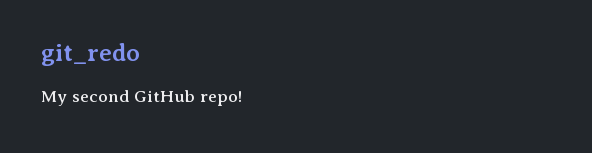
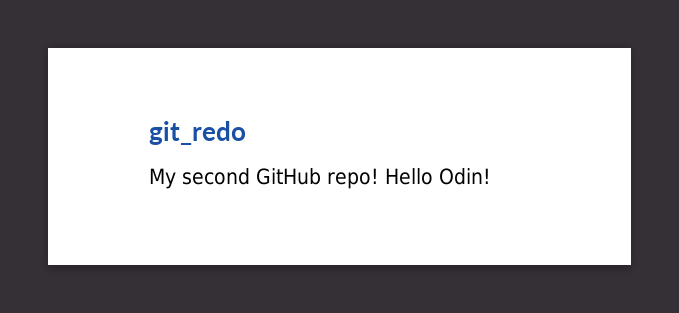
(243, 98) none -> [385,168,491,185] Hello Odin!

